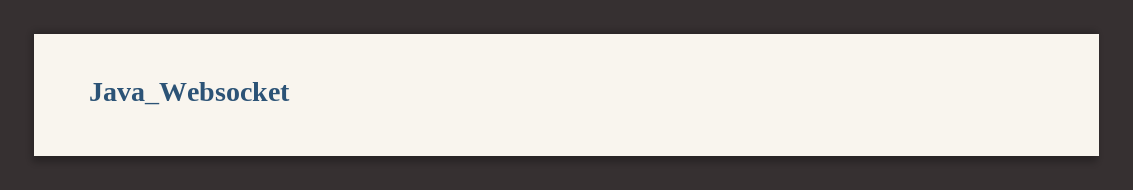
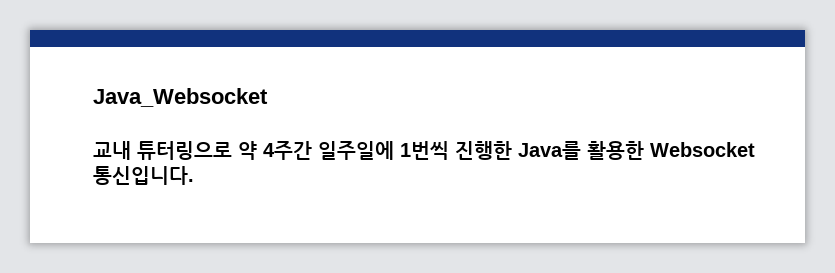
(290, 93) none -> [93,141,755,160] [93,166,194,185] // 교내 튜터링으로 약 4주간 일주일에 1번씩 진행한 Java를 활용한 Websocket 통신입니다.

